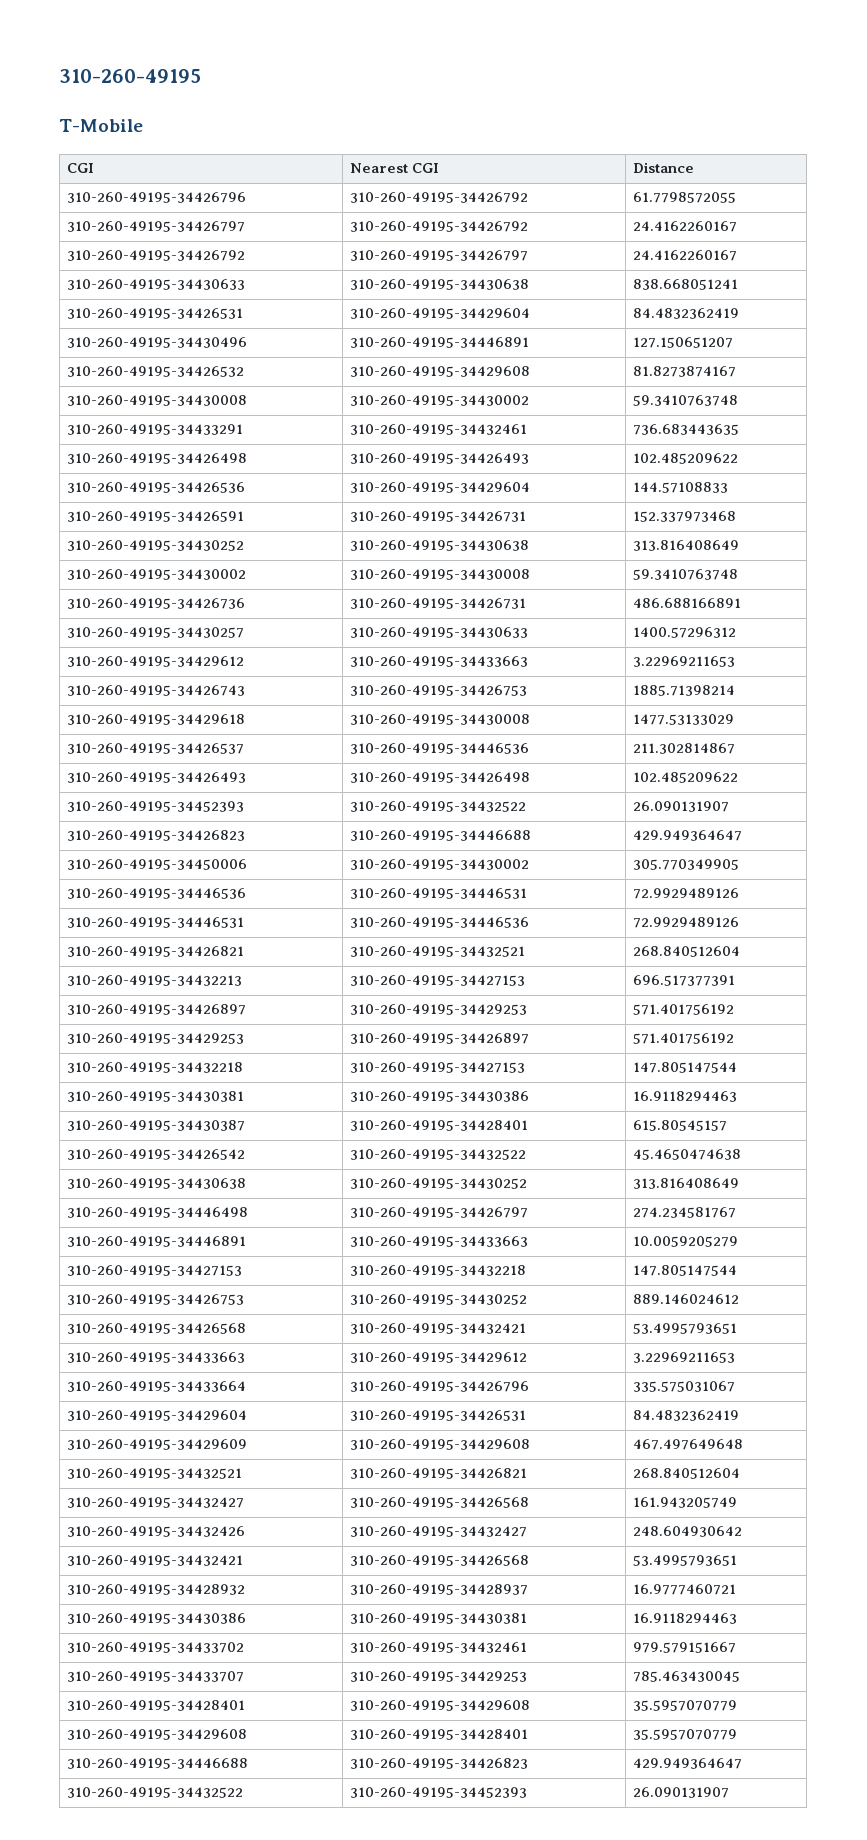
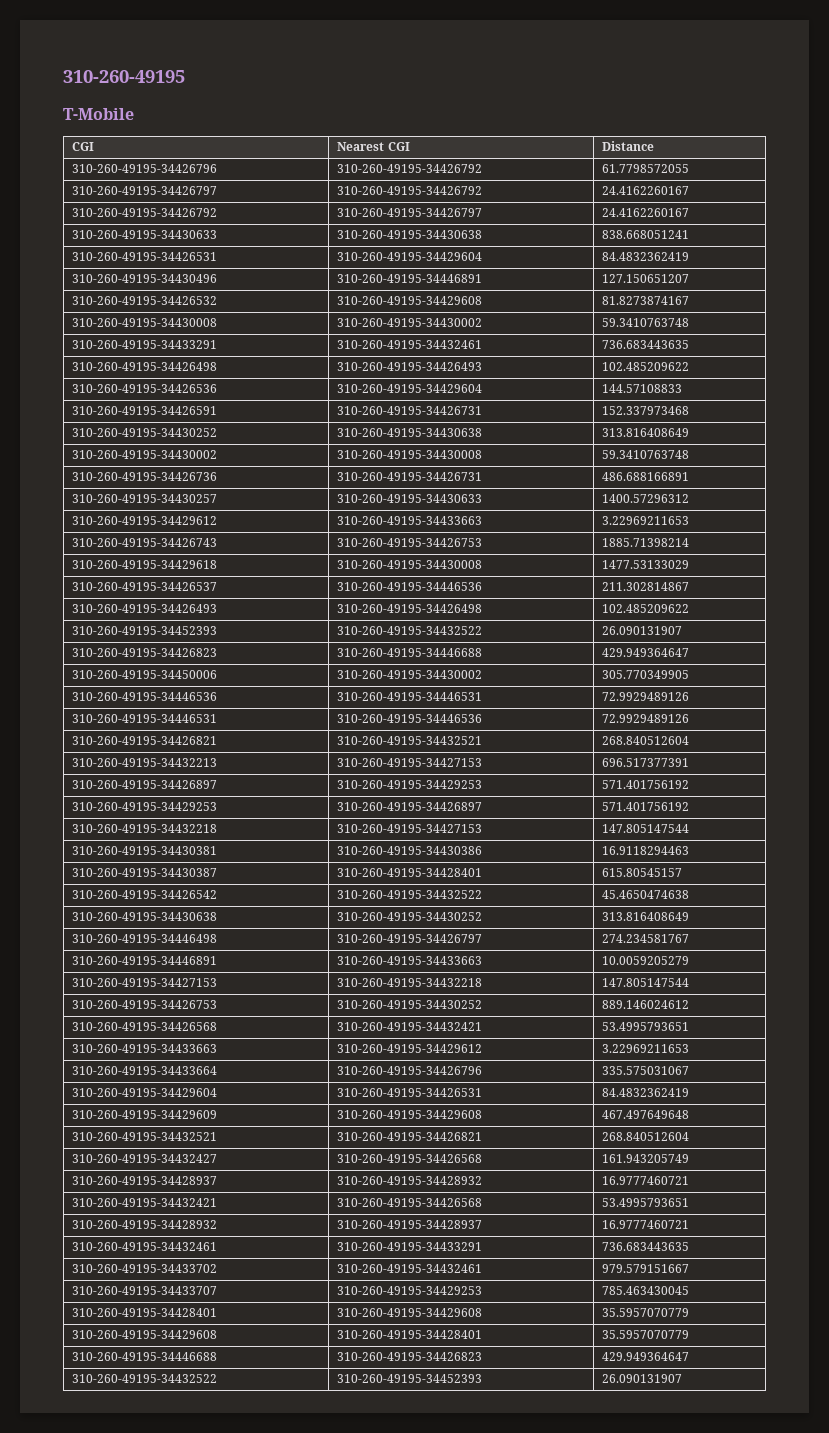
[66,1526,245,1537] [349,1526,527,1537] [632,1526,742,1537] 310-260-49195-34432426 | 310-260-49195-34432427 | 248.604930642 -> [72,1176,218,1185] [337,1176,483,1185] [602,1176,690,1185] 310-260-49195-34428937 | 310-260-49195-34428932 | 16.9777460721
[66,1613,246,1624] [349,1613,527,1624] [632,1613,737,1624] 310-260-49195-34430386 | 310-260-49195-34430381 | 16.9118294463 -> [72,1242,218,1251] [337,1242,483,1251] [602,1242,690,1251] 310-260-49195-34432461 | 310-260-49195-34433291 | 736.683443635

